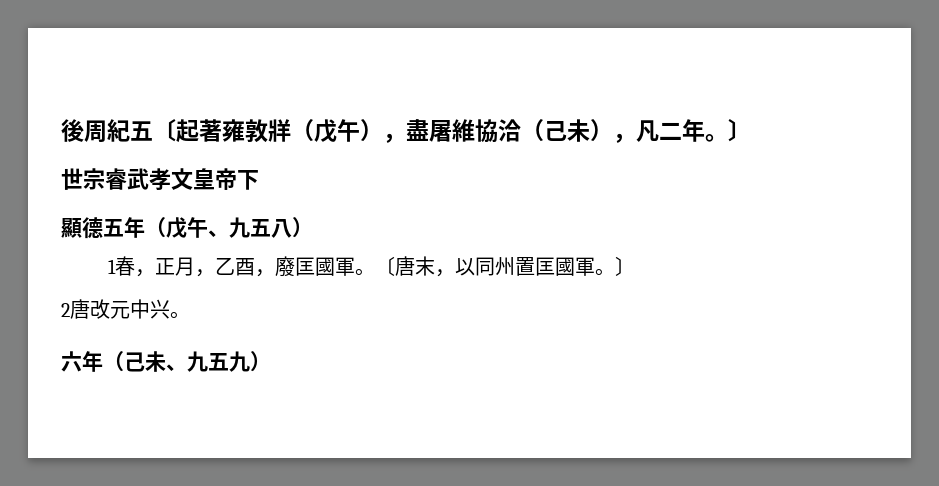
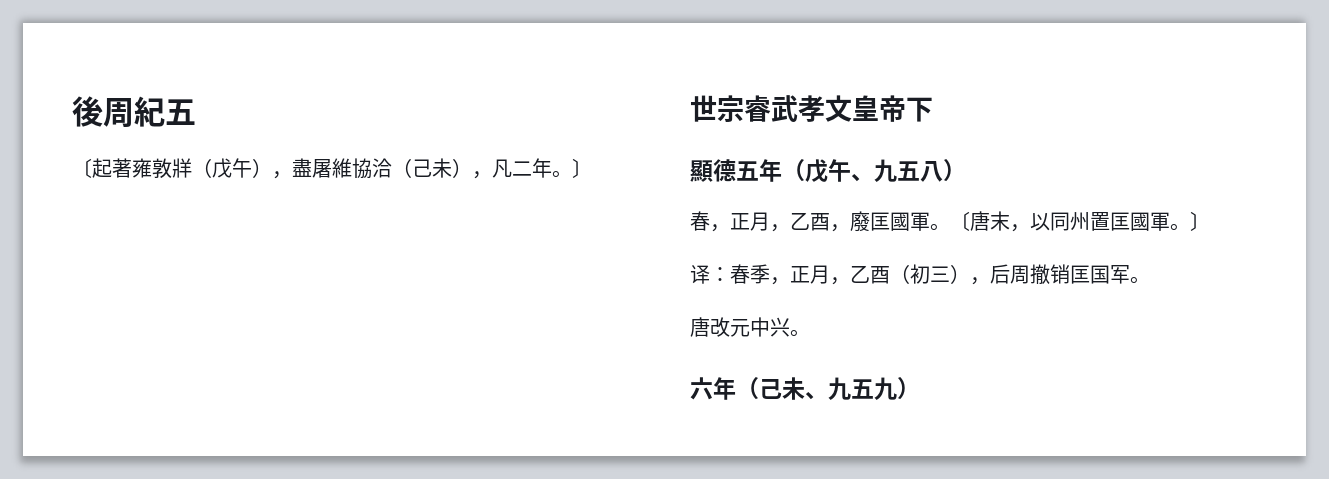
(153, 131) none -> (196, 112) //
[107,259,116,274] 1 -> (966, 170) none
[61,303,70,317] 2 -> [690,264,1150,285] 译：春季，正月，乙酉（初三），后周撤销匡国军。 //

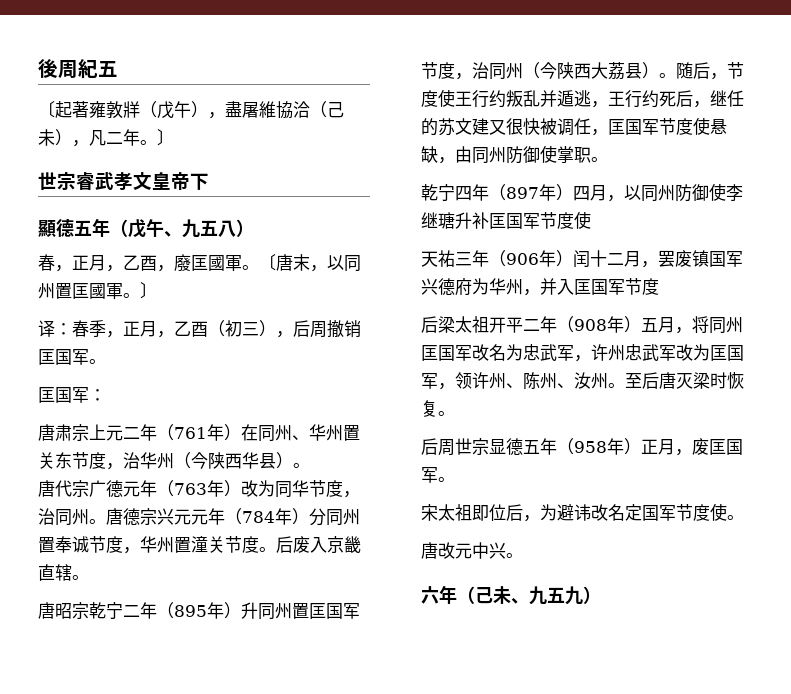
(1150, 280) none -> [38,387,106,403] [38,424,360,442] [38,452,310,470] [38,480,360,498] [38,508,360,526] [38,536,361,554] [38,564,89,581] [38,602,360,620] [421,62,744,80] [421,89,744,108] [421,117,727,136] [421,145,608,164] [421,183,743,202] [421,211,591,229] [421,250,743,268] [421,278,659,296] [421,316,743,334] [421,344,744,362] [421,372,744,390] [421,400,455,417] [421,438,743,456] [421,467,455,483] [421,503,744,522] // 匡国军： // 唐肃宗上元二年（761年）在同州、华州置关东节度，治华州（今陕西华县）。 // 唐代宗广德元年（763年）改为同华节度，治同州。唐德宗兴元元年（784年）分同州置奉诚节度，华州置潼关节度。后废入京畿直辖。 // 唐昭宗乾宁二年（895年）升同州置匡国军节度，治同州（今陕西大荔县）。随后，节度使王行约叛乱并遁逃，王行约死后，继任的苏文建又很快被调任，匡国军节度使悬缺，由同州防御使掌职。 // 乾宁四年（897年）四月，以同州防御使李继瑭升补匡国军节度使 // 天祐三年（906年）闰十二月，罢废镇国军兴德府为华州，并入匡国军节度 // 后梁太祖开平二年（908年）五月，将同州匡国军改名为忠武军，许州忠武军改为匡国军，领许州、陈州、汝州。至后唐灭梁时恢复。 // 后周世宗显德五年（958年）正月，废匡国军。 // 宋太祖即位后，为避讳改名定国军节度使。

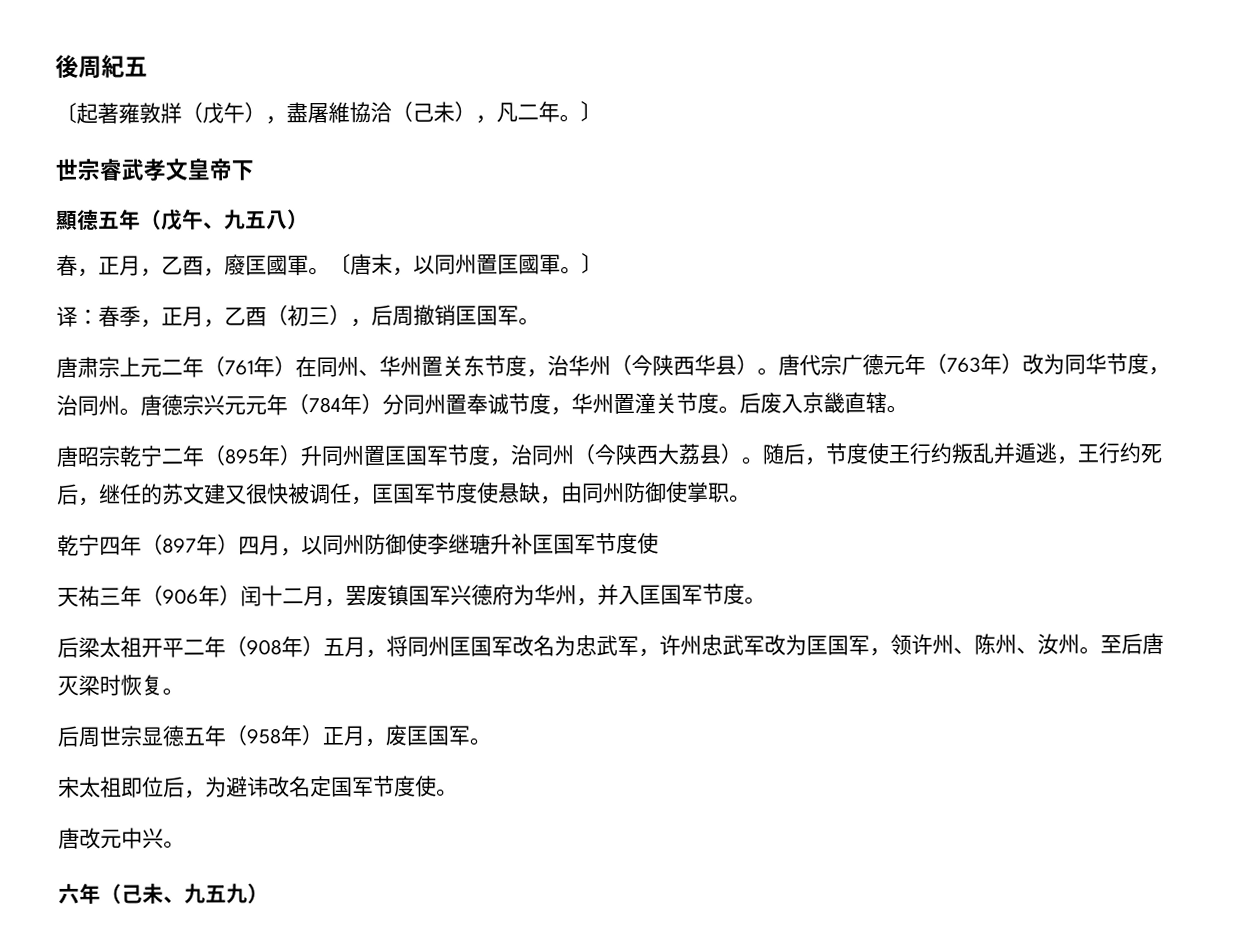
[38,387,106,403] // 匡国军： -> (540, 321) none
(310, 465) // -> (779, 371) none
(659, 286) none -> [744,596,766,605] 。

